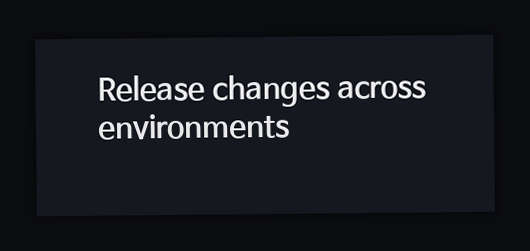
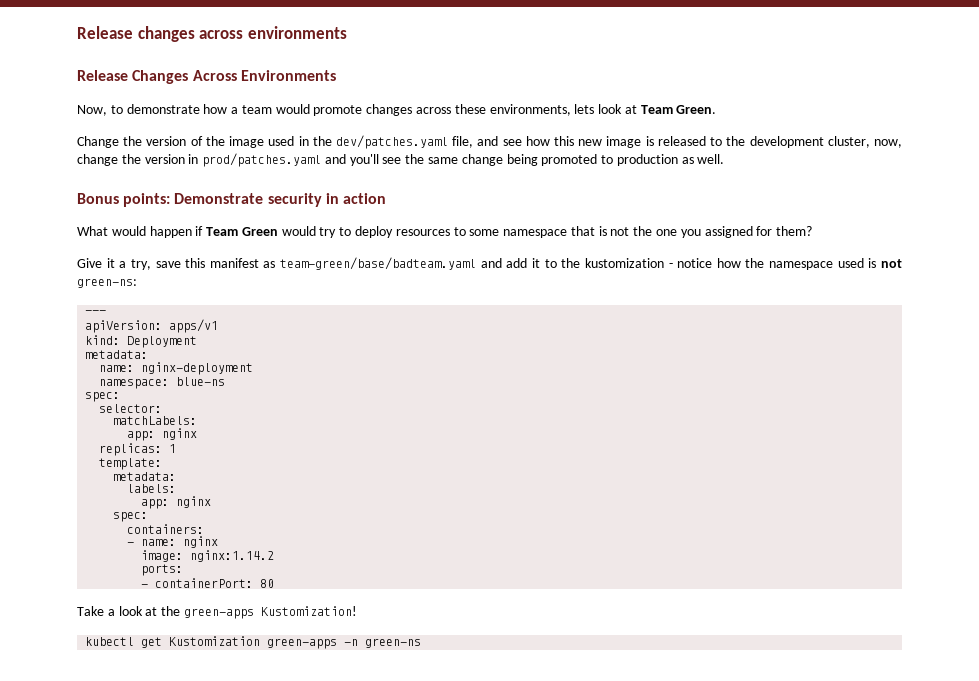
(290, 126) none -> [77,70,336,84] [77,104,717,116] [77,135,903,149] [77,153,725,167] [77,193,386,207] [77,226,813,238] [77,257,902,270] [77,278,137,288] [85,310,107,314] [85,319,219,333] [85,335,198,348] [85,350,149,359] [99,362,254,375] [99,377,226,389] [85,392,121,402] [99,404,163,413] [113,416,198,425] [127,428,198,441] [99,443,177,456] [99,458,163,470] [113,472,177,481] [127,484,177,493] [141,496,212,509] [113,512,149,522] [127,524,205,534] [127,536,219,548] [141,550,275,562] [141,564,184,576] [141,578,275,588] [77,606,357,619] [85,636,422,649] // Release Changes Across Environments // Now, to demonstrate how a team would promote changes across these environments, lets look at Team Green. // Change the version of the image used in the dev/patches.yaml file, and see how this new image is released to the development cluster, now, change the version in prod/patches.yaml and you'll see the same change being promoted to production as well. // Bonus points: Demonstrate security in action // What would happen if Team Green would try to deploy resources to some namespace that is not the one you assigned for them? // Give it a try, save this manifest as team-green/base/badteam.yaml and add it to the kustomization - notice how the namespace used is not green-ns: // --- // apiVersion: apps/v1 // kind: Deployment // metadata: // name: nginx-deployment // namespace: blue-ns // spec: // selector: // matchLabels: // app: nginx // replicas: 1 // template: // metadata: // labels: // app: nginx // spec: // containers: // - name: nginx // image: nginx:1.14.2 // ports: // - containerPort: 80 // Take a look at the green-apps Kustomization! // kubectl get Kustomization green-apps -n green-ns

